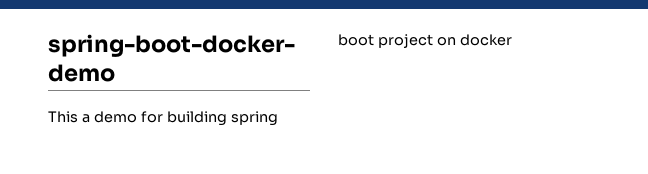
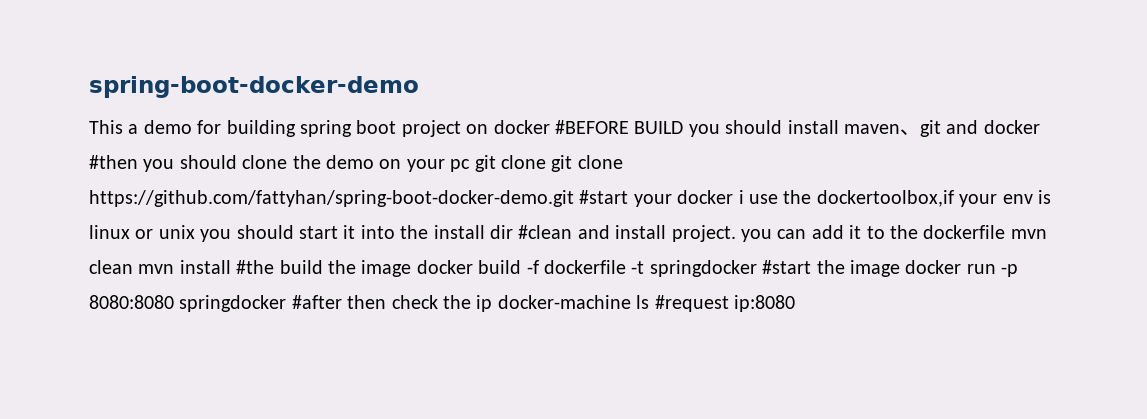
(512, 40) none -> [554,120,1040,137] [89,155,623,172] [89,190,1051,207] [89,225,1047,242] [89,260,1019,277] [89,295,795,312] #BEFORE BUILD you should install maven、git and docker #then you should clone the demo on your pc git clone git clone https://github.com/fattyhan/spring-boot-docker-demo.git #start your docker i use the dockertoolbox,if your env is linux or unix you should start it into the install dir #clean and install project. you can add it to the dockerfile mvn clean mvn install #the build the image docker build -f dockerfile -t springdocker #start the image docker run -p 8080:8080 springdocker #after then check the ip docker-machine ls #request ip:8080

